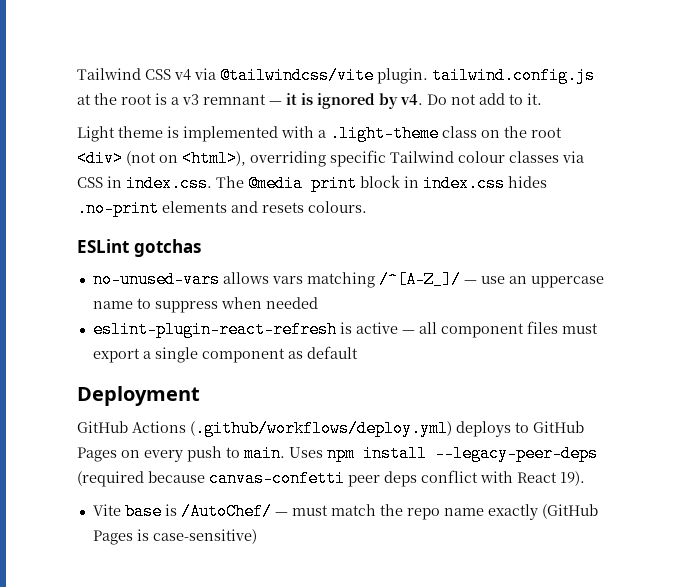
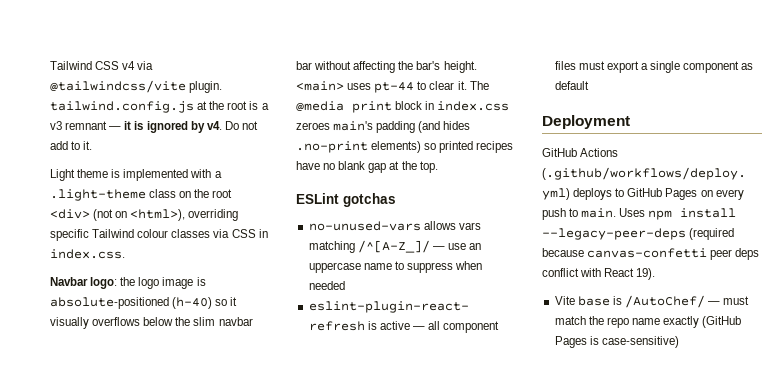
(212, 183) none -> [50,277,206,289] [50,297,238,309] [50,317,253,329] [296,61,477,73] [296,81,467,93] // Navbar logo: the logo image is absolute-positioned (h-40) so it visually overflows below the slim navbar bar without affecting the bar's height. <main> uses pt-44 to clear it.
[508,176,547,188] [77,200,367,217] hides .no-print elements and resets colours. -> [296,121,471,133] [296,141,514,153] [296,161,438,173] zeroes main's padding (and hides .no-print elements) so printed recipes have no blank gap at the top.

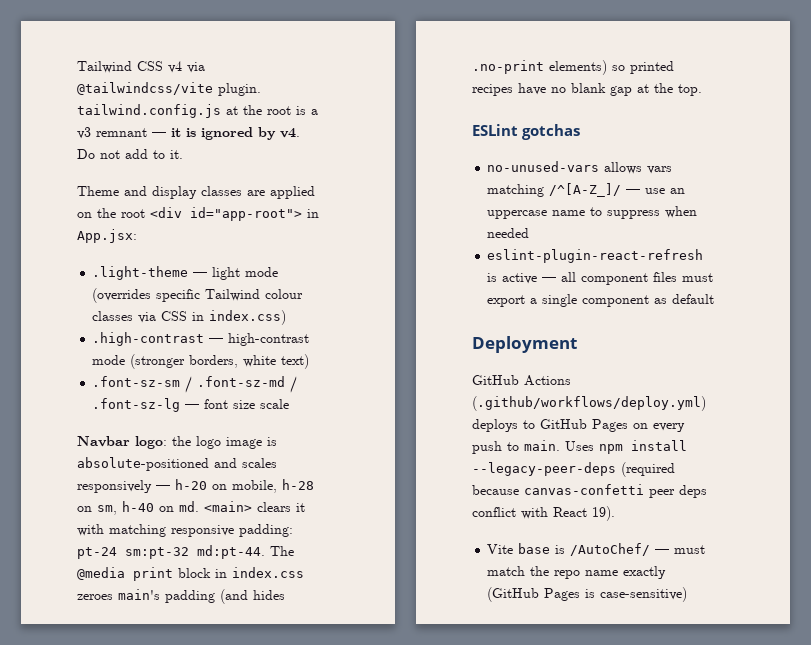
[50,169,222,181] [50,189,233,201] [50,209,239,221] Light theme is implemented with a .light-theme class on the root <div> (not on <html>), overriding -> [77,186,315,199] [77,207,319,221] [77,229,137,243] [92,266,279,280] [92,288,152,303] Theme and display classes are applied on the root <div id="app-root"> in App.jsx: // .light-theme — light mode (overrides
[50,249,125,259] index.css. -> [209,310,287,325] [92,332,310,346] [92,354,310,369] [92,376,298,393] [92,398,290,412] index.css) // .high-contrast — high-contrast mode (stronger borders, white text) // .font-sz-sm / .font-sz-md / .font-sz-lg — font size scale
[172,297,238,309] [50,317,253,329] [296,61,477,73] [296,81,467,93] (h-40) so it visually overflows below the slim navbar bar without affecting the bar's height. <main> uses pt-44 to clear it. -> [214,458,277,468] [77,479,314,493] [77,501,305,515] [77,524,293,537] [77,545,265,559] and scales responsively — h-20 on mobile, h-28 on sm, h-40 on md. <main> clears it with matching responsive padding: pt-24 sm:pt-32 md:pt-44.

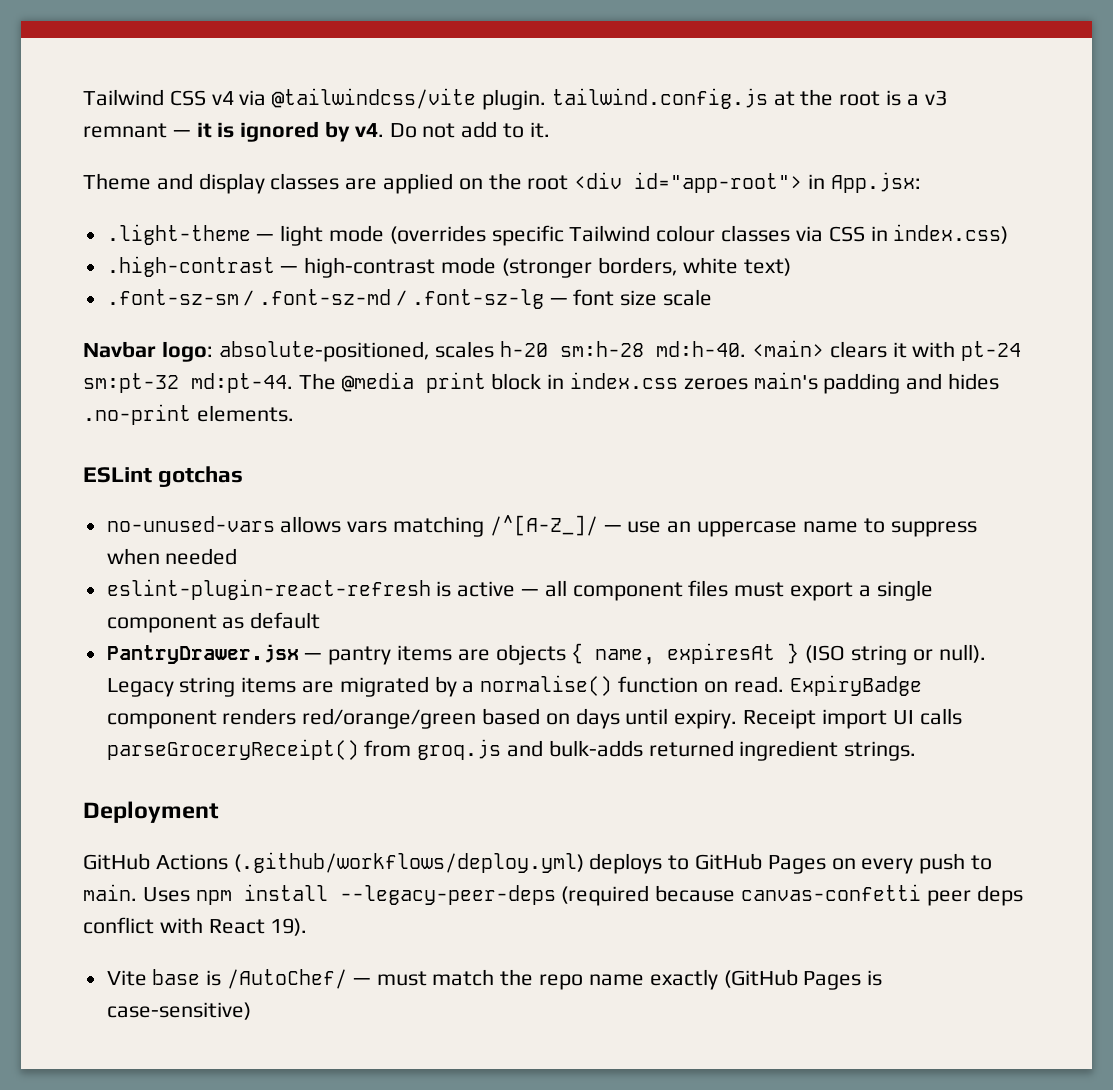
[172,436,277,449] [77,457,277,471] [77,479,314,493] [77,501,199,515] the logo image is absolute-positioned and scales responsively — h-20 on mobile, h-28 on sm, h-40 on md. -> [218,341,747,362] absolute-positioned, scales h-20 sm:h-28 md:h-40.
[109,524,293,537] matching responsive padding: -> (956, 349) none
[220,589,248,604] (and -> [906,373,943,390] and
[549,60,674,75] [472,83,702,96] elements) so printed recipes have no blank gap at the top. -> [196,405,294,422] elements.
(715, 299) none -> [106,643,986,665] [106,675,922,697] [106,708,962,729] [106,739,917,761] // PantryDrawer.jsx — pantry items are objects { name, expiresAt } (ISO string or null). Legacy string items are migrated by a normalise() function on read. ExpiryBadge component renders red/orange/green based on days until expiry. Receipt import UI calls parseGroceryReceipt() from groq.js and bulk-adds returned ingredient strings.

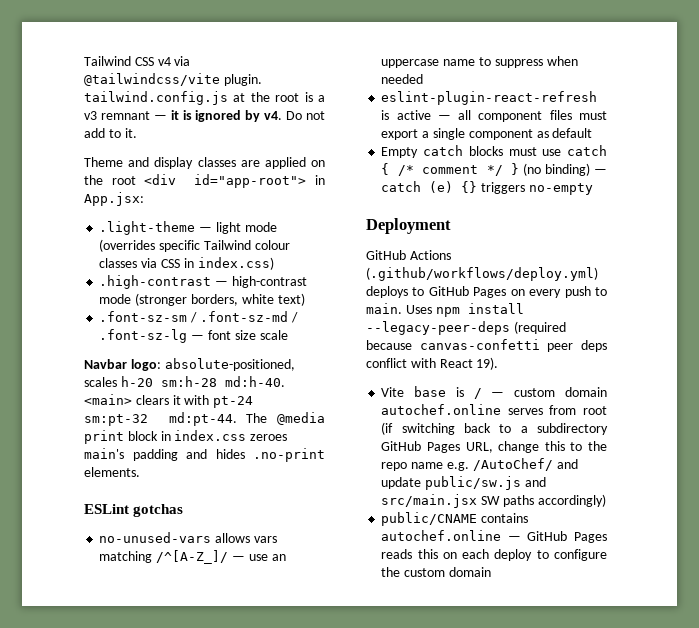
[106,643,986,665] [106,675,922,697] [106,708,962,729] [106,739,917,761] PantryDrawer.jsx — pantry items are objects { name, expiresAt } (ISO string or null). Legacy string items are migrated by a normalise() function on read. ExpiryBadge component renders red/orange/green based on days until expiry. Receipt import UI calls parseGroceryReceipt() from groq.js and bulk-adds returned ingredient strings. -> [381,145,607,158] [381,163,607,176] [381,181,593,195] Empty catch blocks must use catch { /* comment */ } (no binding) — catch (e) {} triggers no-empty
[227,969,883,990] [106,1002,251,1020] /AutoChef/ — must match the repo name exactly (GitHub Pages is case-sensitive) -> [473,387,607,399] [381,404,607,415] [381,422,608,435] [381,441,607,453] [381,458,578,471] [381,476,546,490] [381,494,606,508] [381,512,529,526] [381,530,607,543] [381,549,607,561] [381,567,491,577] / — custom domain autochef.online serves from root (if switching back to a subdirectory GitHub Pages URL, change this to the repo name e.g. /AutoChef/ and update public/sw.js and src/main.jsx SW paths accordingly) // public/CNAME contains autochef.online — GitHub Pages reads this on each deploy to configure the custom domain

